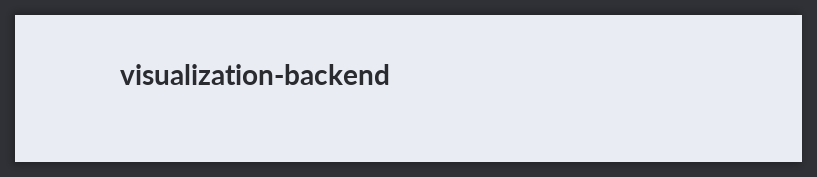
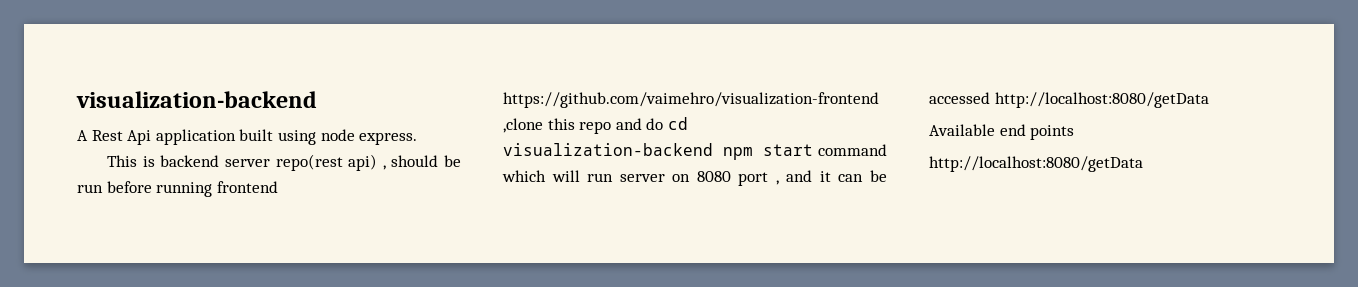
[120,64,390,85] visualization-backend -> [76,91,317,108] [77,129,418,145] [107,154,462,171] [77,181,278,197] [503,92,879,108] [503,117,688,134] [503,143,887,160] [502,170,887,186] [929,92,1209,108] [929,124,1075,140] [929,156,1143,172] visualization-backend // A Rest Api application built using node express. // This is backend server repo(rest api) , should be run before running frontend https://github.com/vaimehro/visualization-frontend ,clone this repo and do cd visualization-backend npm start command which will run server on 8080 port , and it can be accessed http://localhost:8080/getData // Available end points // http://localhost:8080/getData

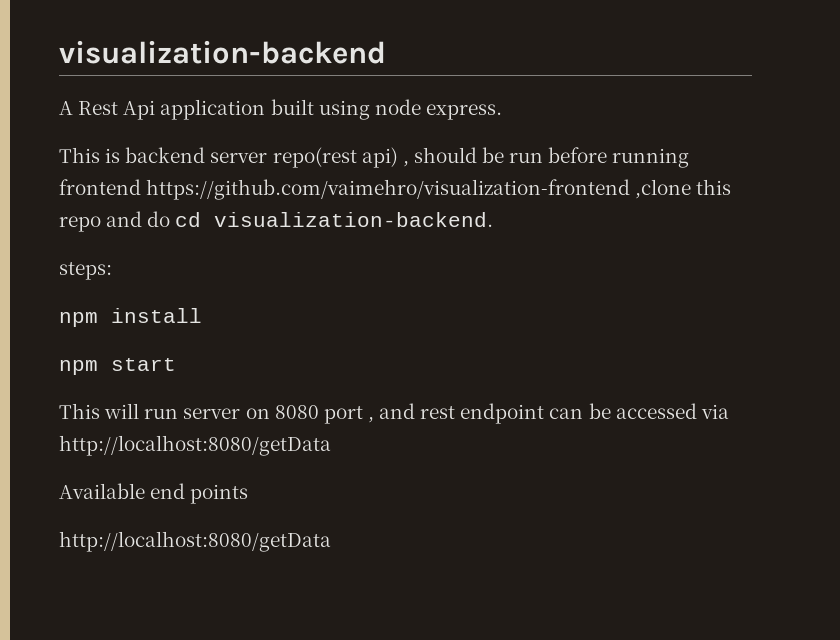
[503,143,713,156] visualization-backend -> [214,212,494,227] [59,262,112,280] [59,308,202,327] visualization-backend. // steps: // npm install //
[818,144,887,156] [502,170,546,182] command which -> [59,403,100,419] // This
[819,171,831,182] it -> [420,403,545,424] rest endpoint
(990, 98) none -> [700,404,729,419] via

